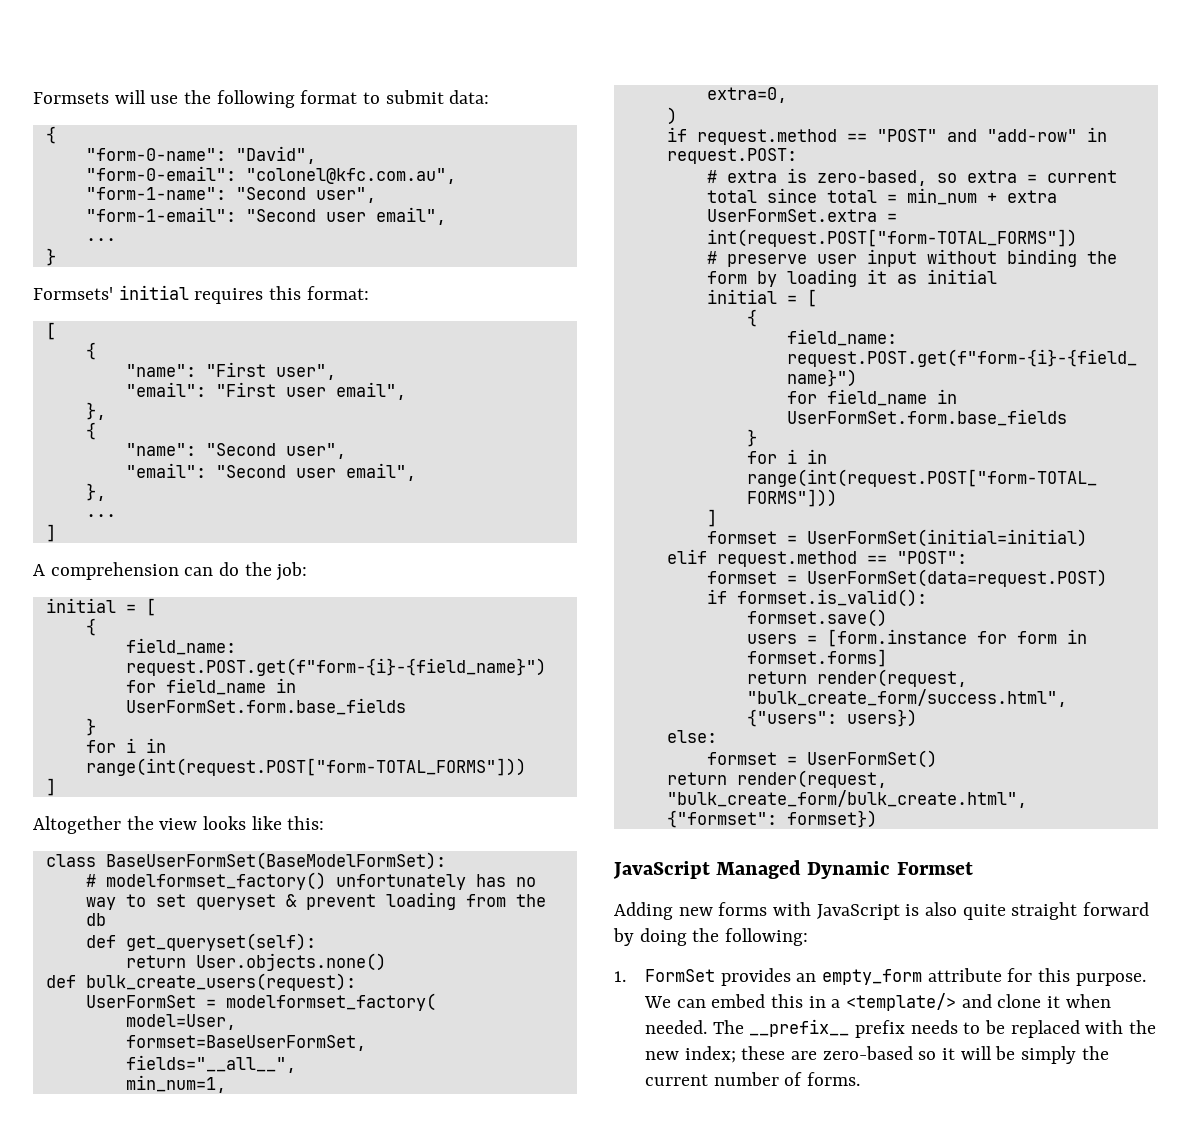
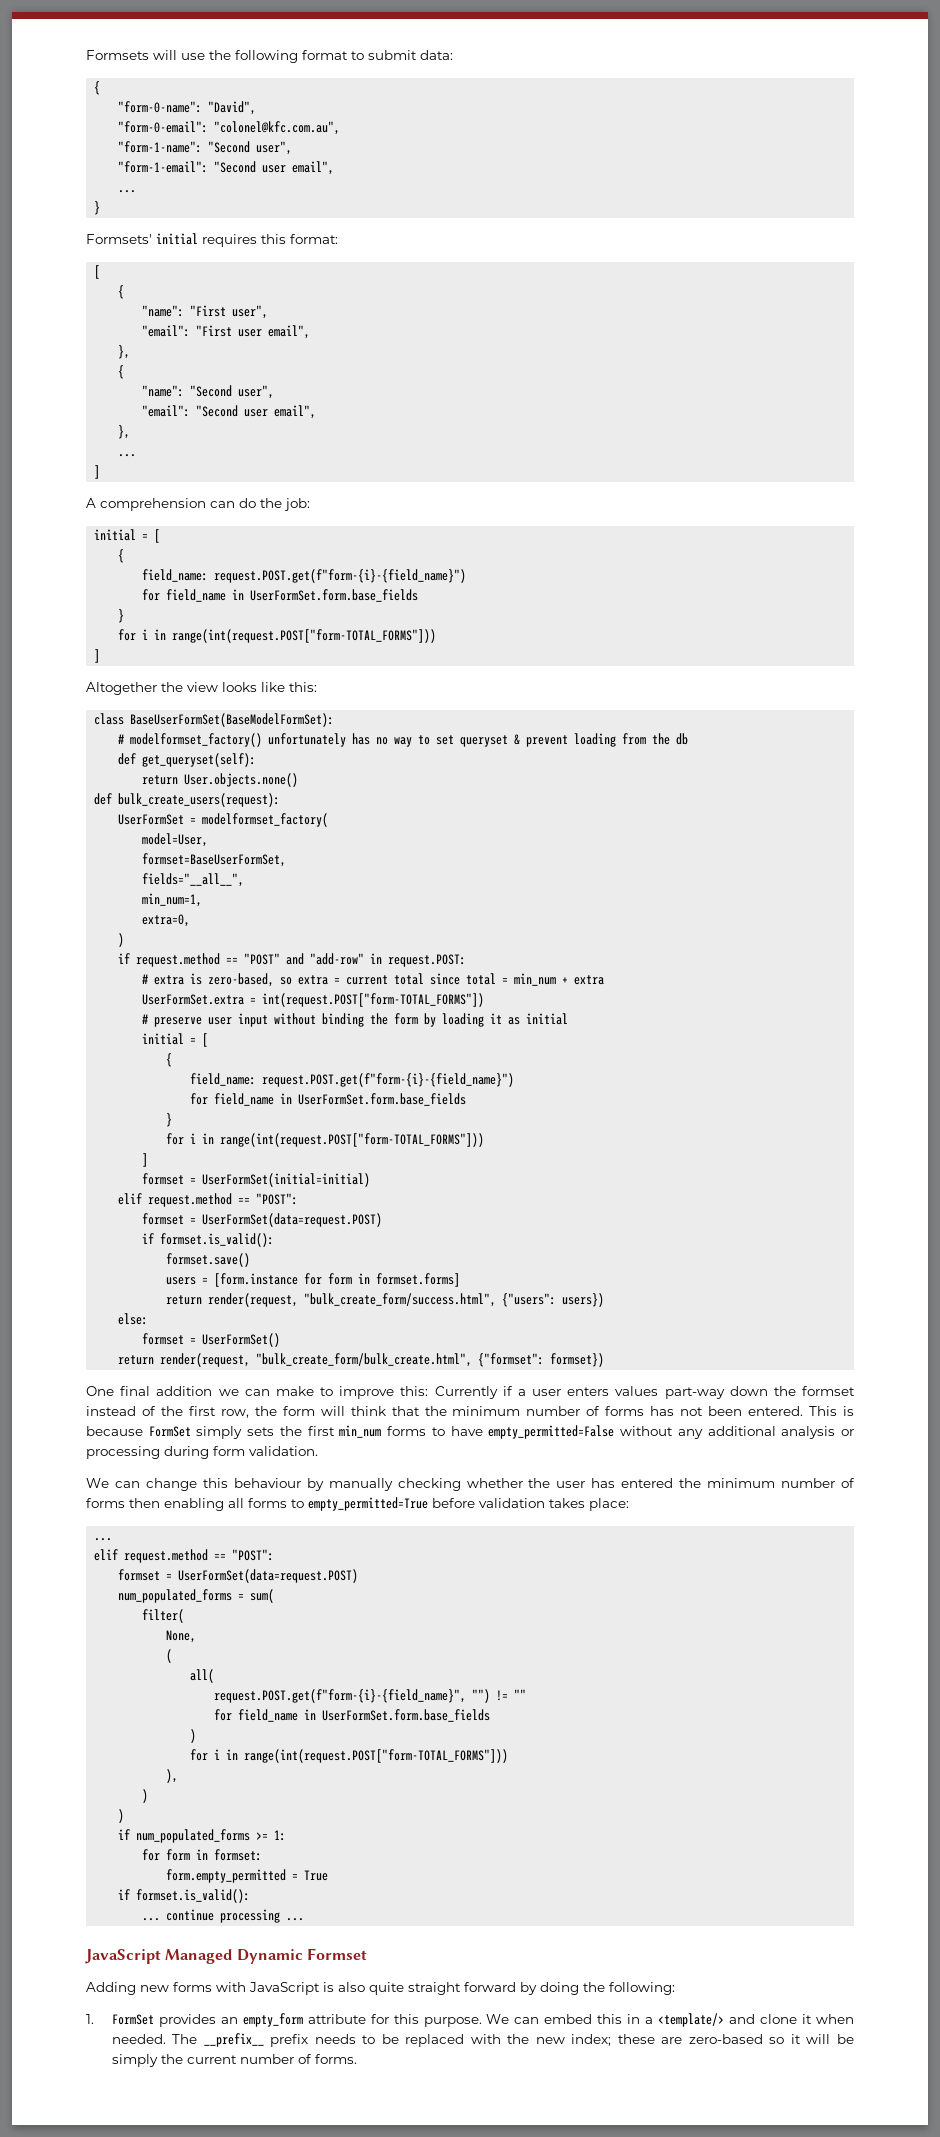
(877, 819) none -> [86,1386,855,1399] [86,1406,855,1418] [86,1425,855,1439] [86,1446,318,1459] [86,1478,855,1491] [86,1497,629,1511] [94,1538,113,1541] [94,1549,275,1563] [118,1569,359,1583] [118,1589,275,1603] [142,1609,185,1623] [166,1630,197,1643] [166,1649,173,1663] [190,1669,215,1683] [214,1689,527,1703] [214,1709,491,1722] [190,1729,197,1743] [190,1749,509,1763] [166,1769,179,1783] [142,1789,149,1803] [118,1809,125,1823] [118,1829,287,1843] [142,1849,263,1861] [166,1869,329,1883] [118,1889,251,1903] [142,1909,305,1923] // One final addition we can make to improve this: Currently if a user enters values part-way down the formset instead of the first row, the form will think that the minimum number of forms has not been entered. This is because FormSet simply sets the first min_num forms to have empty_permitted=False without any additional analysis or processing during form validation. // We can change this behaviour by manually checking whether the user has entered the minimum number of forms then enabling all forms to empty_permitted=True before validation takes place: // ... // elif request.method == "POST": // formset = UserFormSet(data=request.POST) // num_populated_forms = sum( // filter( // None, // ( // all( // request.POST.get(f"form-{i}-{field_name}", "") != "" // for field_name in UserFormSet.form.base_fields // ) // for i in range(int(request.POST["form-TOTAL_FORMS"])) // ), // ) // ) // if num_populated_forms >= 1: // for form in formset: // form.empty_permitted = True // if formset.is_valid(): // ... continue processing ...

